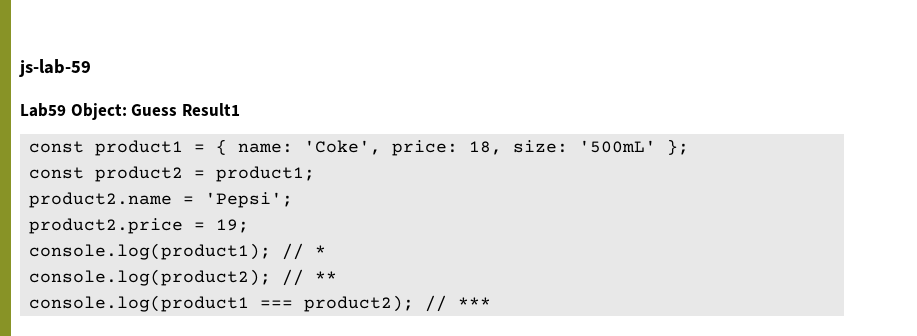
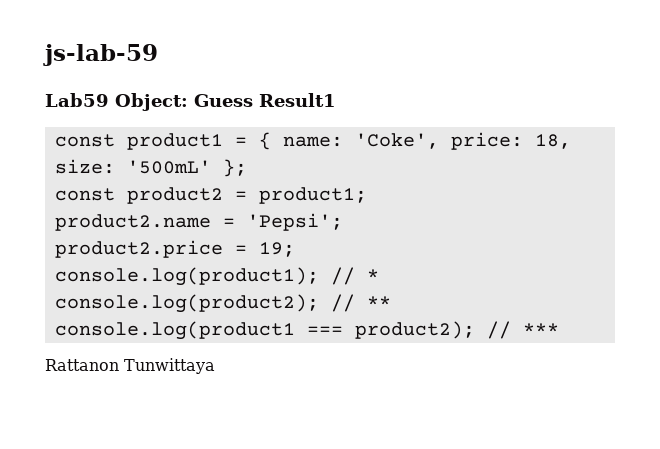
(491, 302) none -> [45,358,215,374] // Rattanon Tunwittaya

